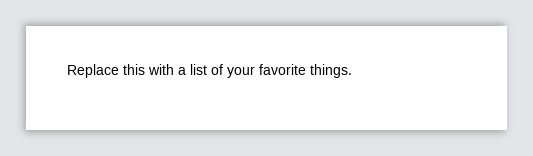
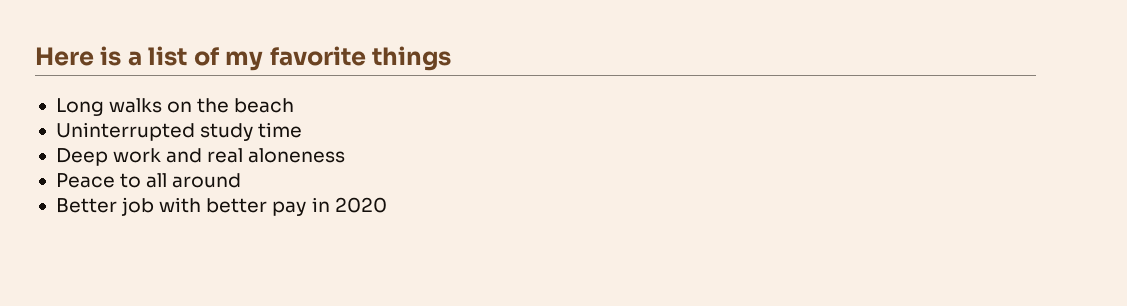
[67,64,352,78] Replace this with a list of your favorite things. -> [35,46,452,71] [55,98,295,116] [55,122,303,141] [55,148,346,166] [55,173,242,188] [55,197,387,216] Here is a list of my favorite things // Long walks on the beach // Uninterrupted study time // Deep work and real aloneness // Peace to all around // Better job with better pay in 2020

